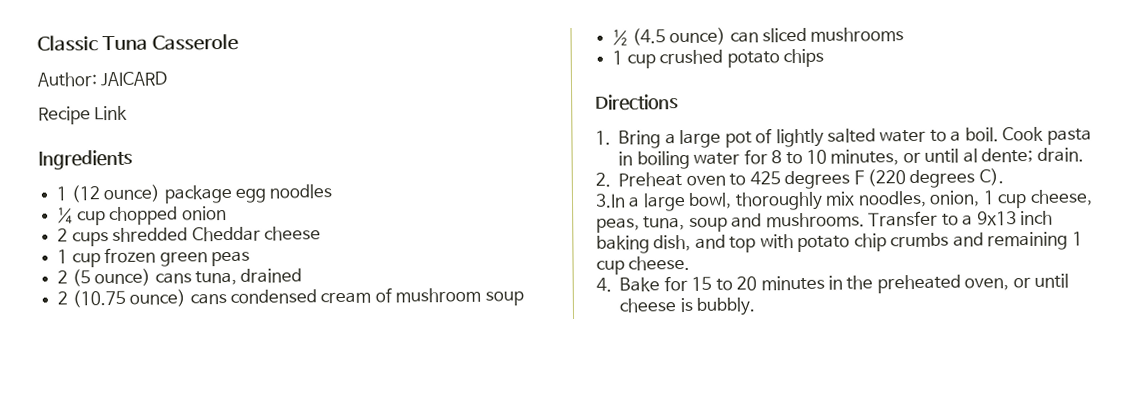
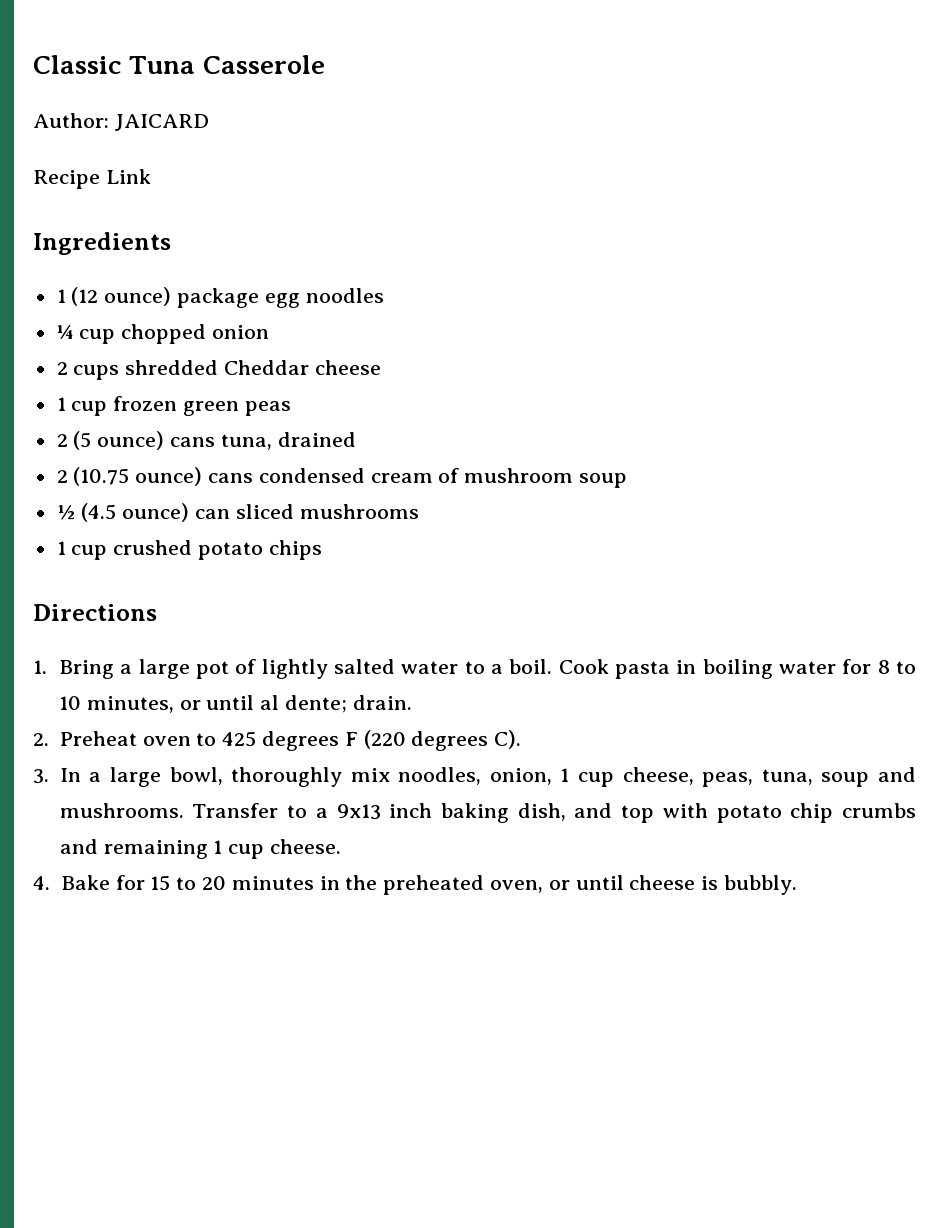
[595,193,626,208] 3.In -> [33,768,81,784] 3. In

